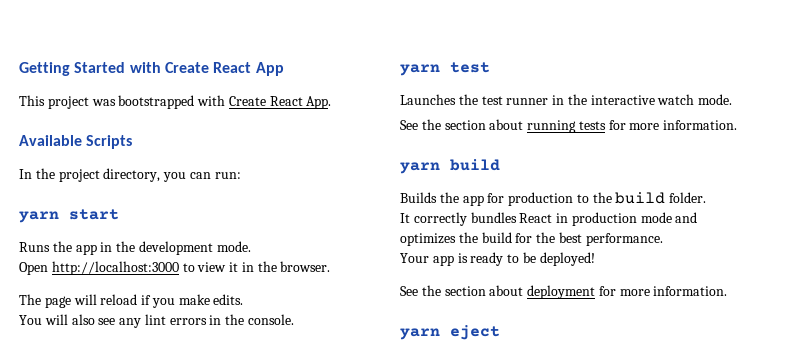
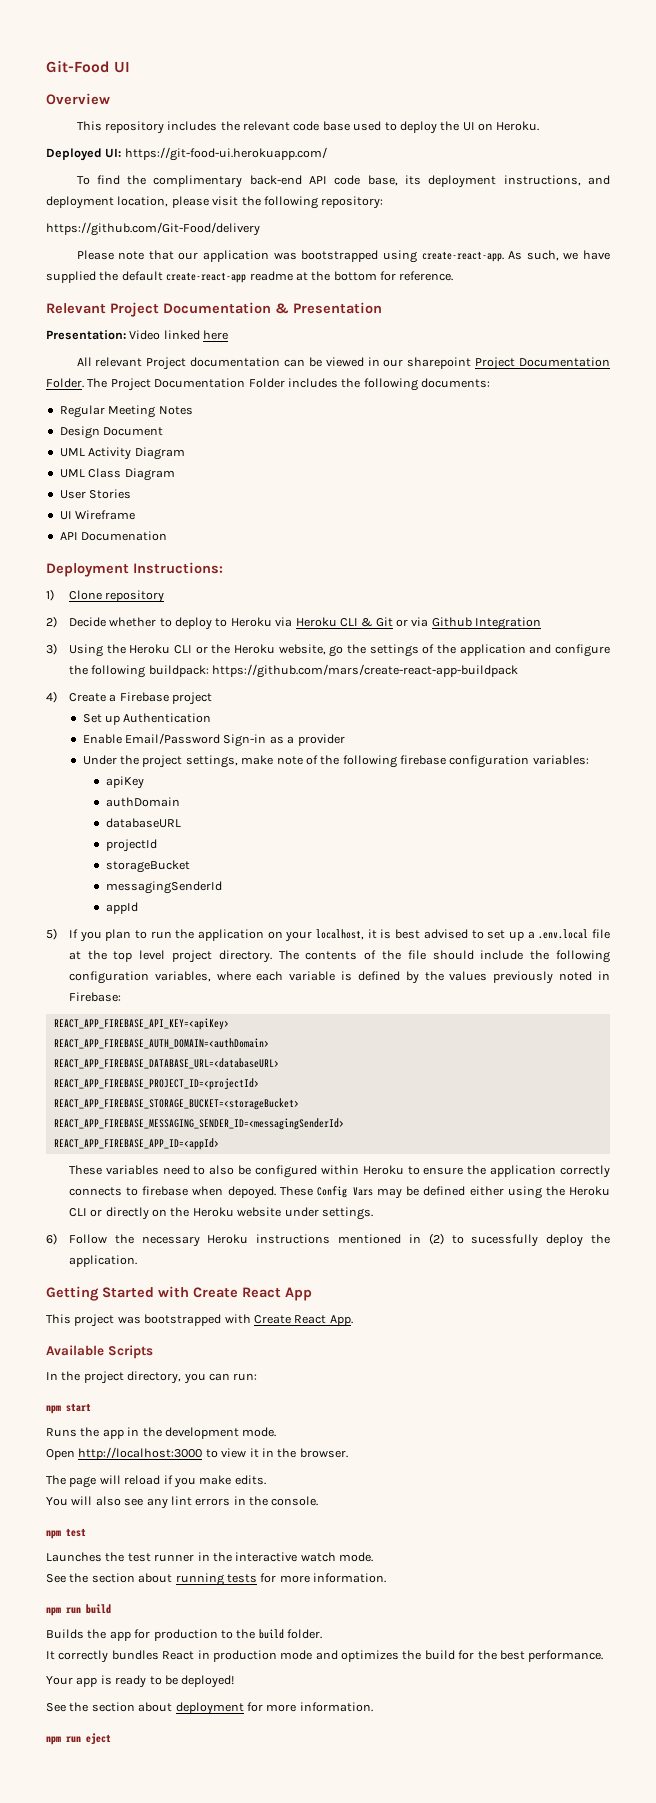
(19, 69) none -> [46,60,131,73] [46,93,110,105] [76,121,540,134] [46,147,327,161] [76,175,610,188] [46,196,384,209] [46,222,260,236] [76,250,611,263] [46,271,454,283] [46,302,382,317] [46,330,229,340] [76,357,610,370] [46,378,490,391] [59,405,193,418] [59,426,164,439] [59,447,185,460] [59,468,175,481] [59,489,132,499] [59,510,136,520] [59,531,168,541] [46,562,223,577] [46,589,165,603] [46,616,542,630] [46,643,611,657] [68,664,519,678] [46,691,213,705] [82,713,212,725] [82,733,345,747] [82,755,589,768] [105,776,144,789] [105,797,180,807] [105,818,181,828] [105,839,157,852] [105,860,190,873] [105,881,222,894] [105,902,138,914] [46,928,611,942] [68,950,610,963] [68,971,611,984] [68,992,121,1002] [53,1018,229,1030] [53,1038,269,1049] [53,1058,279,1069] [53,1078,259,1090] [53,1098,299,1110] [53,1118,344,1130] [53,1138,219,1150] [68,1165,610,1178] [68,1186,611,1199] [68,1207,373,1220] [46,1233,610,1247] [68,1255,137,1267] Git-Food UI // Overview // This repository includes the relevant code base used to deploy the UI on Heroku. // Deployed UI: https://git-food-ui.herokuapp.com/ // To find the complimentary back-end API code base, its deployment instructions, and deployment location, please visit the following repository: // https://github.com/Git-Food/delivery // Please note that our application was bootstrapped using create-react-app. As such, we have supplied the default create-react-app readme at the bottom for reference. // Relevant Project Documentation & Presentation // Presentation: Video linked here // All relevant Project documentation can be viewed in our sharepoint Project Documentation Folder. The Project Documentation Folder includes the following documents: // Regular Meeting Notes // Design Document // UML Activity Diagram // UML Class Diagram // User Stories // UI Wireframe // API Documenation // Deployment Instructions: // 1) Clone repository // 2) Decide whether to deploy to Heroku via Heroku CLI & Git or via Github Integration // 3) Using the Heroku CLI or the Heroku website, go the settings of the application and configure the following buildpack: https://github.com/mars/create-react-app-buildpack // 4) Create a Firebase project // Set up Authentication // Enable Email/Password Sign-in as a provider // Under the project settings, make note of the following firebase configuration variables: // apiKey // authDomain // databaseURL // projectId // storageBucket // messagingSenderId // appId // 5) If you plan to run the application on your localhost, it is best advised to set up a .env.local file at the top level project directory. The contents of the file should include the following configuration variables, where each variable is defined by the values previously noted in Firebase: // REACT_APP_FIREBASE_API_KEY=<apiKey> // REACT_APP_FIREBASE_AUTH_DOMAIN=<authDomain> // REACT_APP_FIREBASE_DATABASE_URL=<databaseURL> // REACT_APP_FIREBASE_PROJECT_ID=<projectId> // REACT_APP_FIREBASE_STORAGE_BUCKET=<storageBucket> // REACT_APP_FIREBASE_MESSAGING_SENDER_ID=<messagingSenderId> // REACT_APP_FIREBASE_APP_ID=<appId> // These variables need to also be configured within Heroku to ensure the application correctly connects to firebase when depoyed. These Config Vars may be defined either using the Heroku CLI or directly on the Heroku website under settings. // 6) Follow the necessary Heroku instructions mentioned in (2) to sucessfully deploy the application. //
[19,211,59,223] yarn -> [46,1405,61,1414] npm
[400,64,440,76] yarn -> [46,1530,61,1539] npm
[400,162,440,174] yarn -> [46,1607,81,1616] npm run
[400,328,440,340] yarn -> [46,1736,81,1745] npm run

